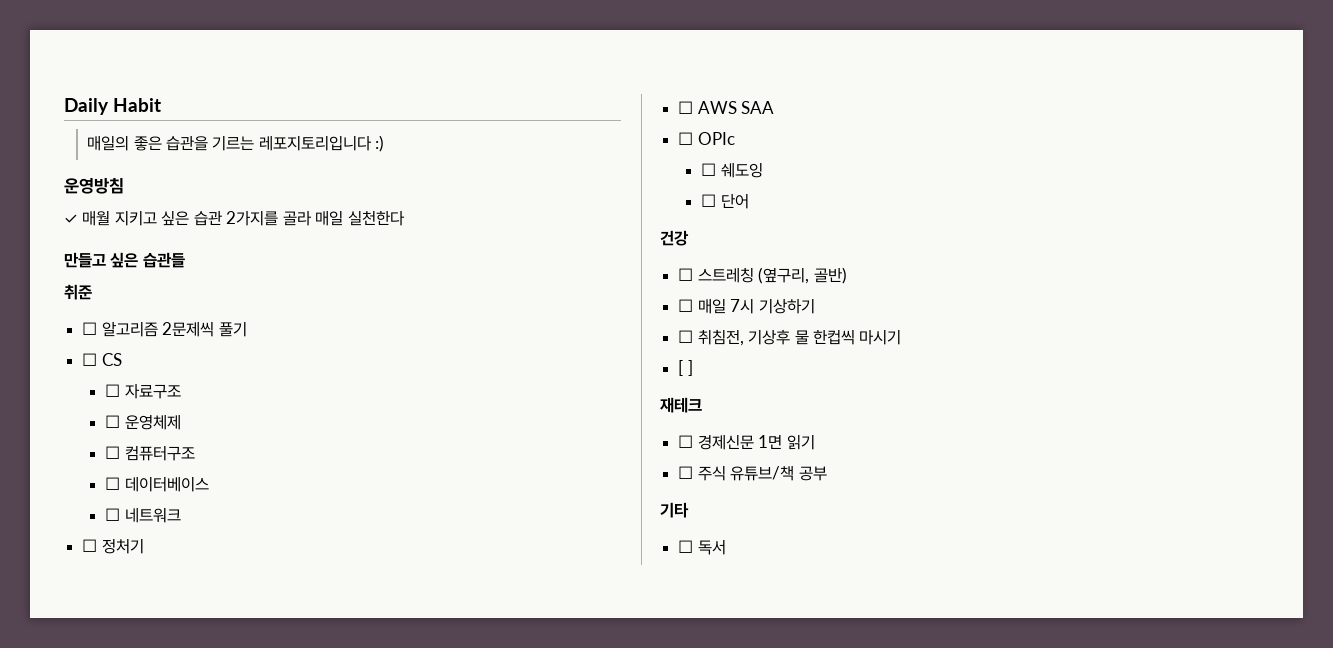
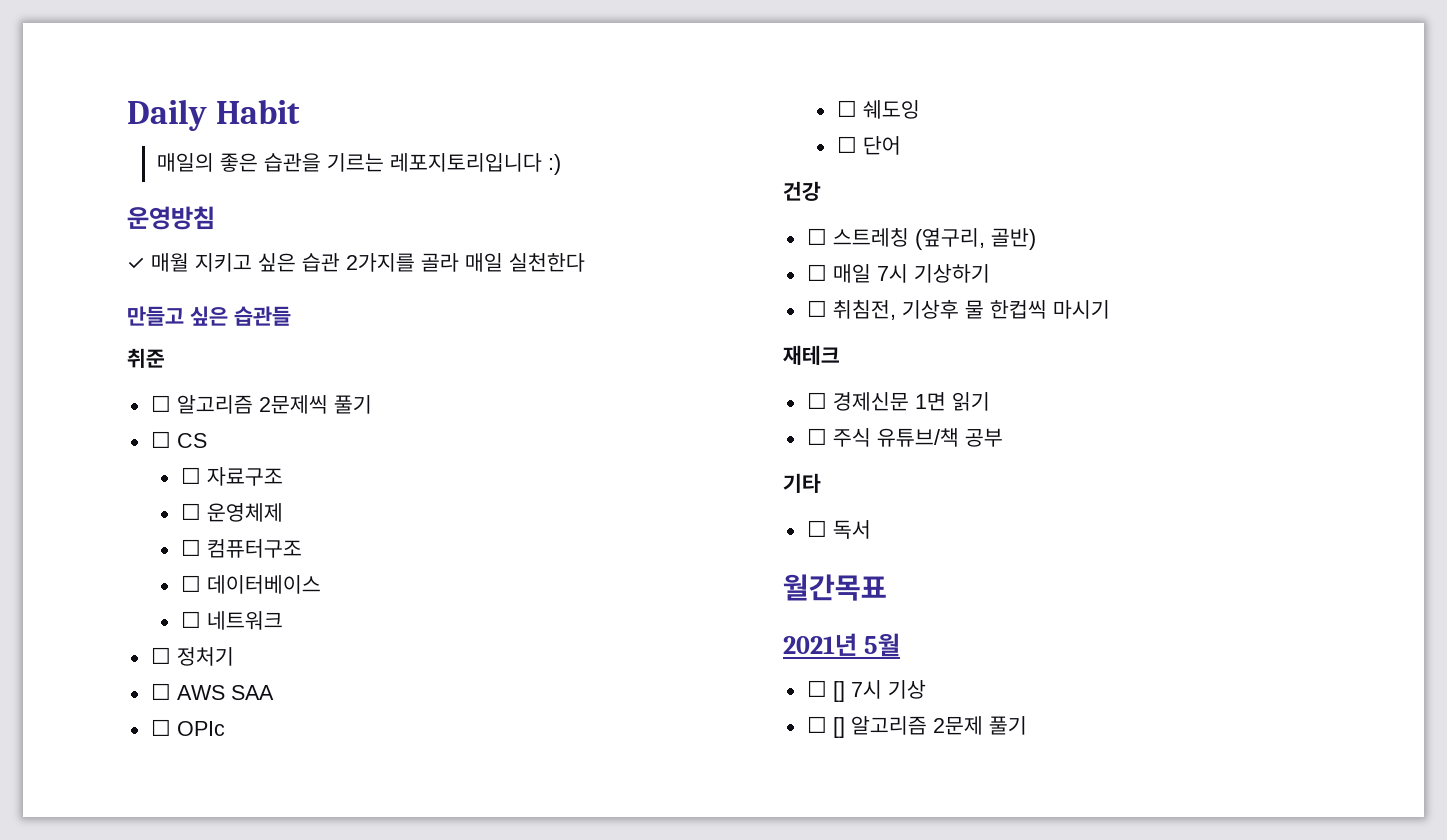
[678,360,693,376] // [ ] -> (1110, 309) none
(726, 547) none -> [783,574,887,601] [783,633,900,657] [806,680,926,702] [806,716,1027,738] // 월간목표 // 2021년 5월 // ☐ [] 7시 기상 // ☐ [] 알고리즘 2문제 풀기

